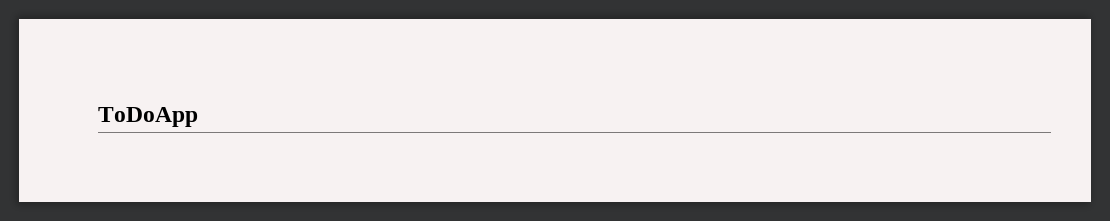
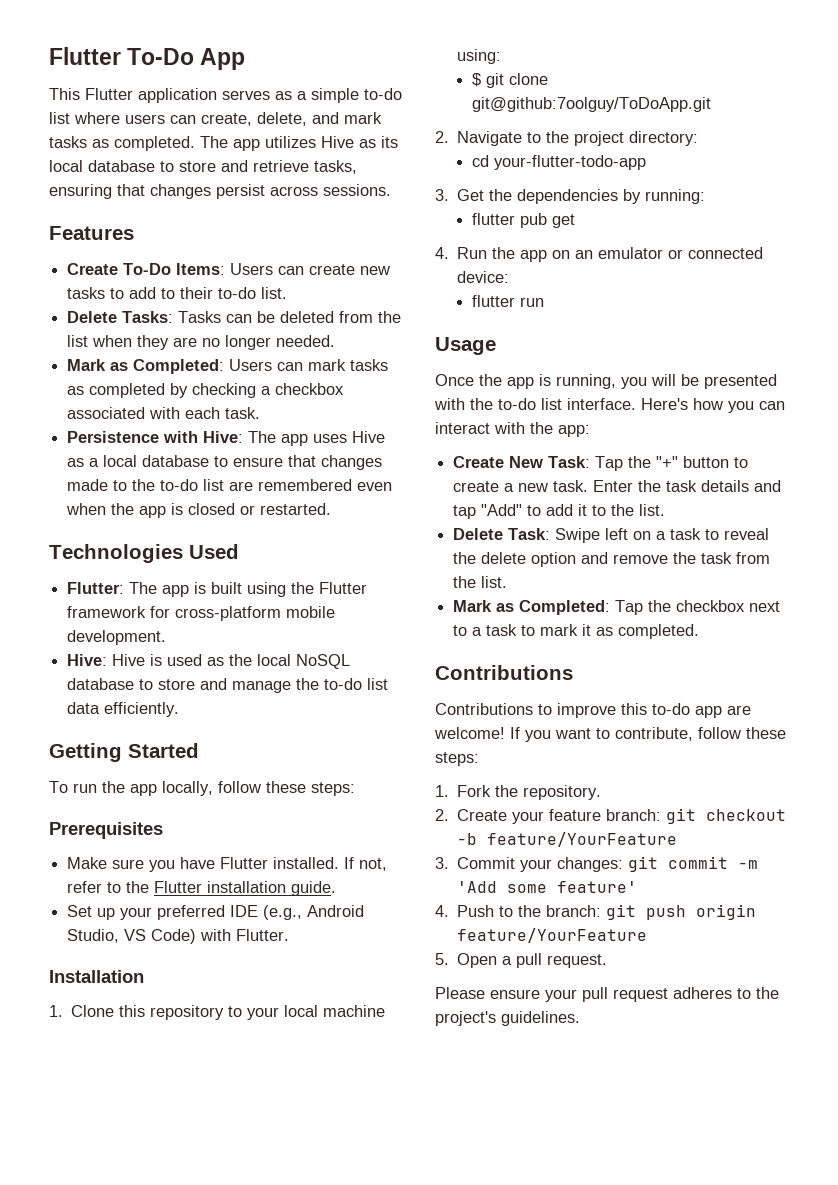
[98,107,198,127] ToDoApp -> [49,47,246,70] [49,88,402,103] [49,112,382,126] [49,136,398,151] [49,160,357,174] [49,184,391,199] [49,226,134,240] [67,263,391,275] [67,287,288,299] [67,311,402,323] [67,335,336,350] [67,359,389,374] [67,383,345,398] [67,407,261,419] [67,431,386,446] [67,455,383,470] [67,479,393,491] [66,503,332,518] [49,544,239,563] [67,582,368,597] [67,606,336,621] [67,630,167,645] [67,654,351,669] [67,678,389,693] [67,702,180,717] [49,743,199,762] [49,781,355,796] [49,822,163,839] [67,857,388,872] [67,881,337,896] [67,905,365,920] [67,929,290,944] [49,970,144,983] [49,1005,386,1020] [457,49,502,64] [471,73,548,88] [471,97,711,112] [435,131,699,146] [471,155,646,170] [435,189,706,204] [471,213,575,228] [435,247,764,262] [457,271,510,283] [471,295,544,307] [435,337,496,355] [435,374,777,389] [434,398,785,413] [435,422,590,437] [453,456,749,471] [453,480,782,492] [453,504,666,519] [453,528,770,543] [453,552,771,567] [453,576,508,588] [453,600,781,615] [453,624,700,639] [435,665,573,680] [435,703,751,718] [434,727,786,742] [435,752,479,766] [435,785,602,800] [435,808,787,824] [457,832,678,847] [435,856,759,872] [457,881,638,893] [435,904,757,920] [457,928,648,943] [435,953,608,968] [435,987,779,1002] [435,1011,580,1026] Flutter To-Do App // This Flutter application serves as a simple to-do list where users can create, delete, and mark tasks as completed. The app utilizes Hive as its local database to store and retrieve tasks, ensuring that changes persist across sessions. // Features // Create To-Do Items: Users can create new tasks to add to their to-do list. // Delete Tasks: Tasks can be deleted from the list when they are no longer needed. // Mark as Completed: Users can mark tasks as completed by checking a checkbox associated with each task. // Persistence with Hive: The app uses Hive as a local database to ensure that changes made to the to-do list are remembered even when the app is closed or restarted. // Technologies Used // Flutter: The app is built using the Flutter framework for cross-platform mobile development. // Hive: Hive is used as the local NoSQL database to store and manage the to-do list data efficiently. // Getting Started // To run the app locally, follow these steps: // Prerequisites // Make sure you have Flutter installed. If not, refer to the Flutter installation guide. // Set up your preferred IDE (e.g., Android Studio, VS Code) with Flutter. // Installation // 1. Clone this repository to your local machine using: // $ git clone git@github:7oolguy/ToDoApp.git // 2. Navigate to the project directory: // cd your-flutter-todo-app // 3. Get the dependencies by running: // flutter pub get // 4. Run the app on an emulator or connected device: // flutter run // Usage // Once the app is running, you will be presented with the to-do list interface. Here's how you can interact with the app: // Create New Task: Tap the "+" button to create a new task. Enter the task details and tap "Add" to add it to the list. // Delete Task: Swipe left on a task to reveal the delete option and remove the task from the list. // Mark as Completed: Tap the checkbox next to a task to mark it as completed. // Contributions // Contributions to improve this to-do app are welcome! If you want to contribute, follow these steps: // 1. Fork the repository. // 2. Create your feature branch: git checkout -b feature/YourFeature // 3. Commit your changes: git commit -m 'Add some feature' // 4. Push to the branch: git push origin feature/YourFeature // 5. Open a pull request. // Please ensure your pull request adheres to the project's guidelines.

